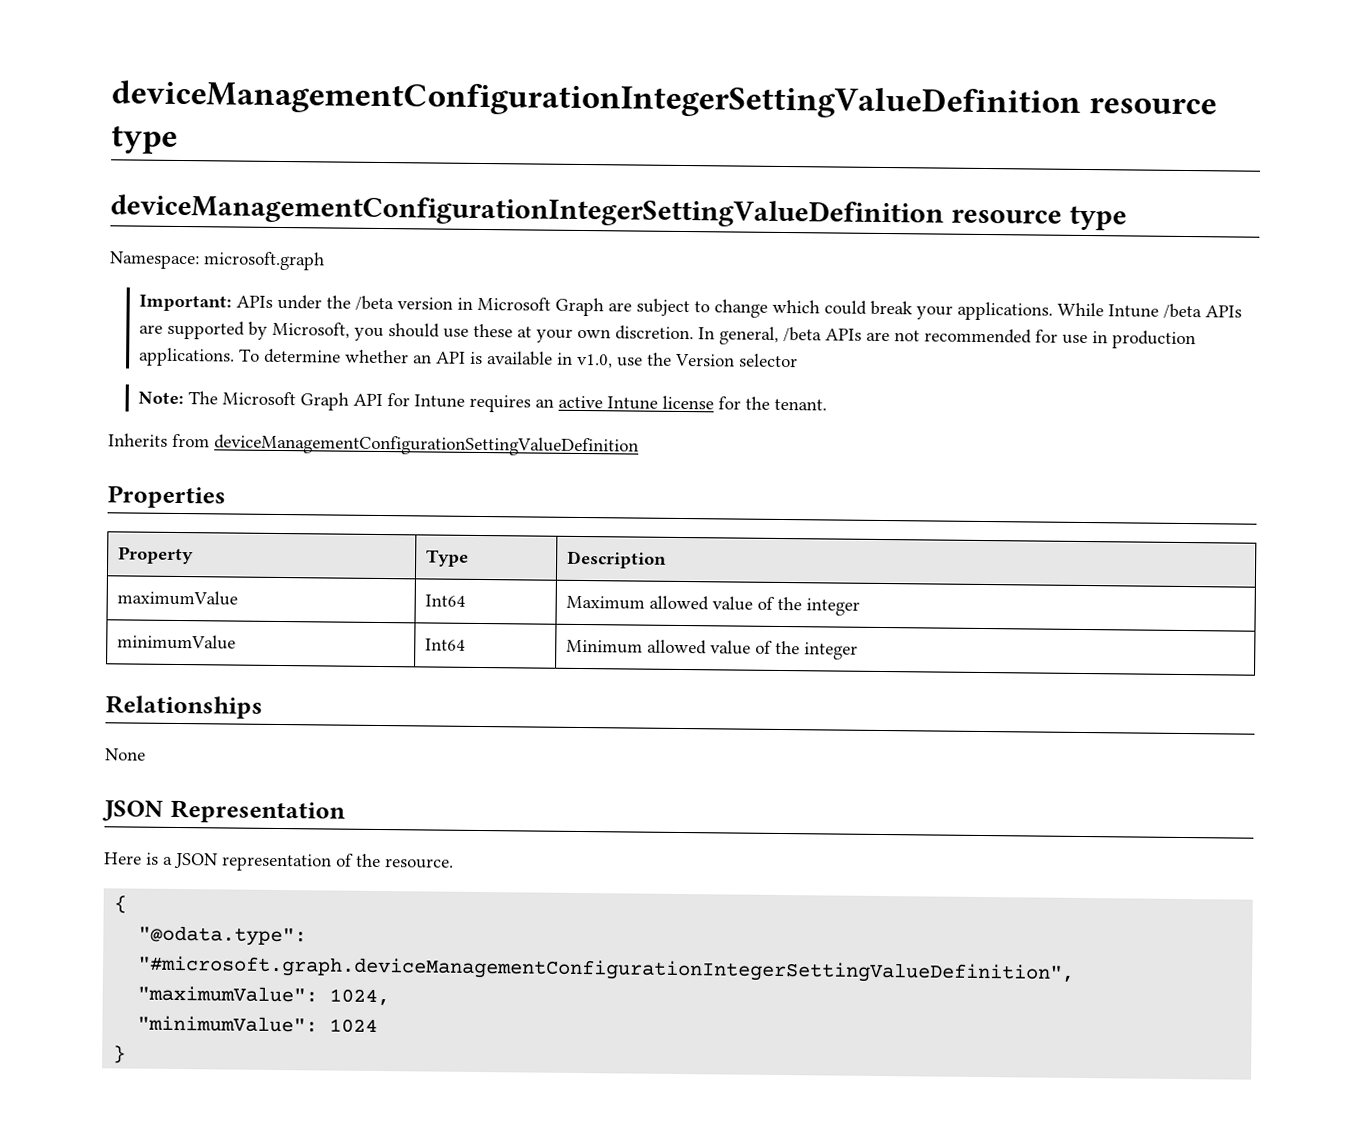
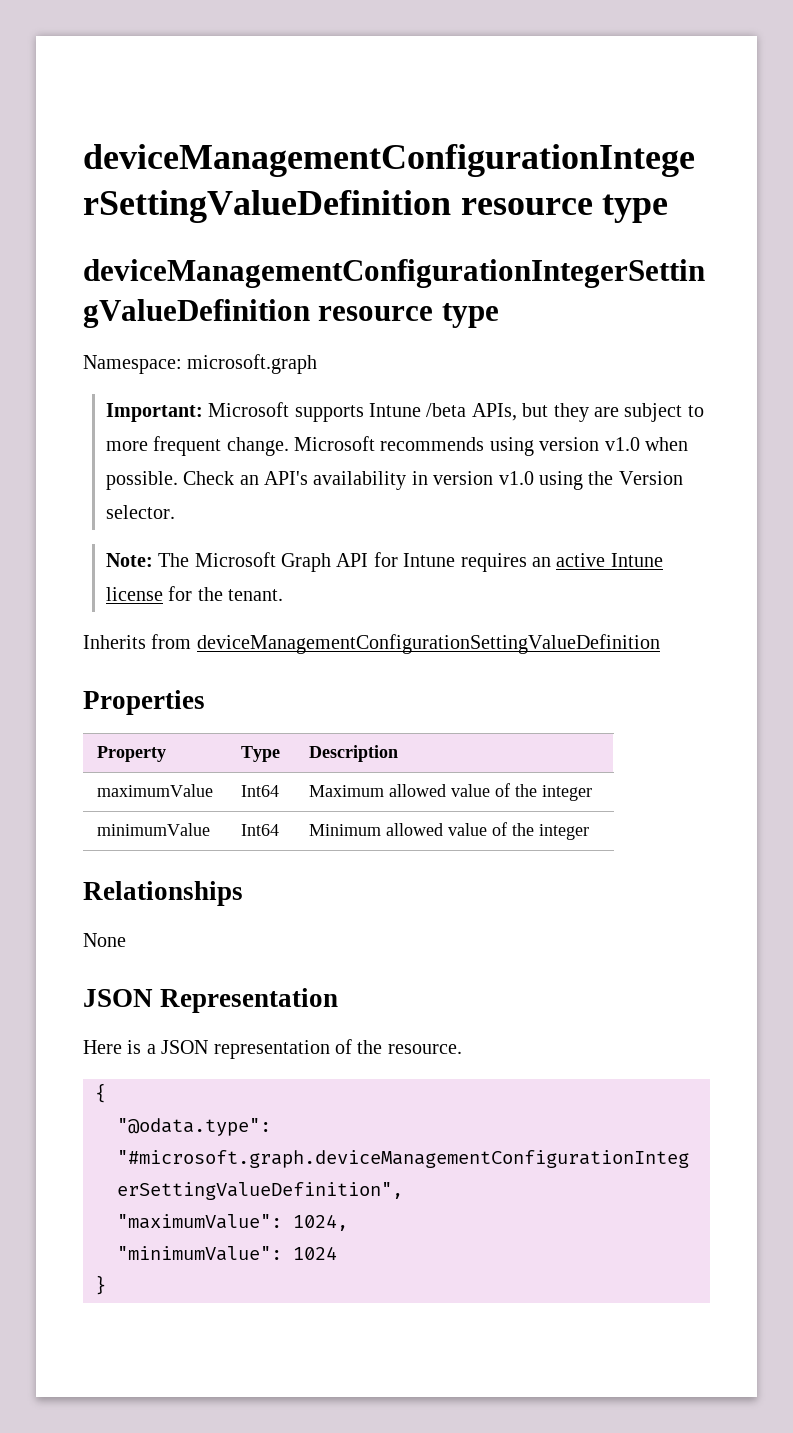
[236,294,1243,321] [139,320,1197,350] [139,347,644,369] APIs under the /beta version in Microsoft Graph are subject to change which could break your applications. While Intune /beta APIs are supported by Microsoft, you should use these at your own discretion. In general, /beta APIs are not recommended for use in production applications. To determine whether an API is available in v1.0, use -> [208,402,704,422] [105,436,689,456] [105,471,584,490] Microsoft supports Intune /beta APIs, but they are subject to more frequent change. Microsoft recommends using version v1.0 when possible. Check an API's availability in version v1.0 using
[739,353,799,368] selector -> [105,505,175,519] selector.

